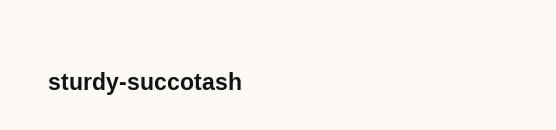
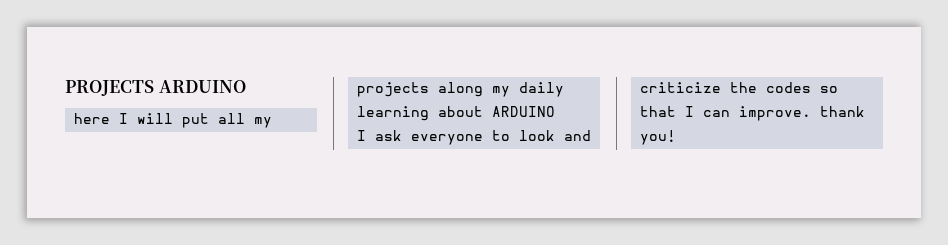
[48,72,242,95] sturdy-succotash -> [65,80,246,96] [73,113,272,128] [356,82,564,97] [356,106,555,121] [356,130,591,145] [639,82,838,93] [639,106,865,121] [639,130,676,145] PROJECTS ARDUINO // here I will put all my projects along my daily learning about ARDUINO // I ask everyone to look and criticize the codes so that I can improve. thank you!

